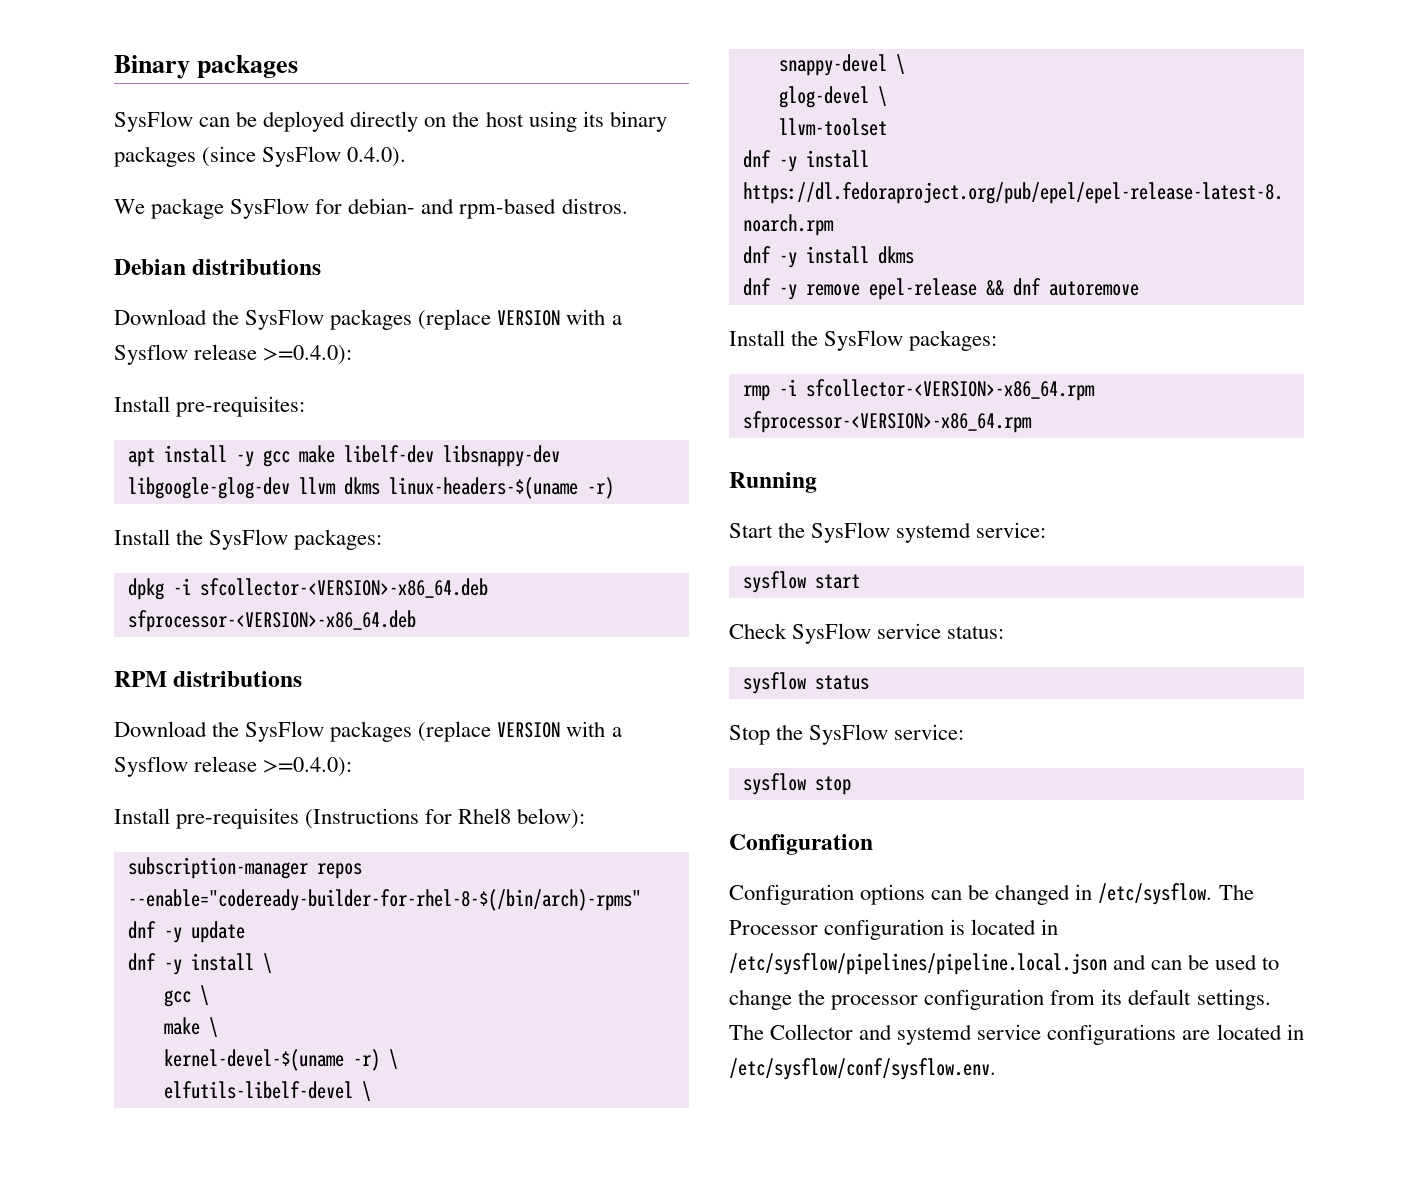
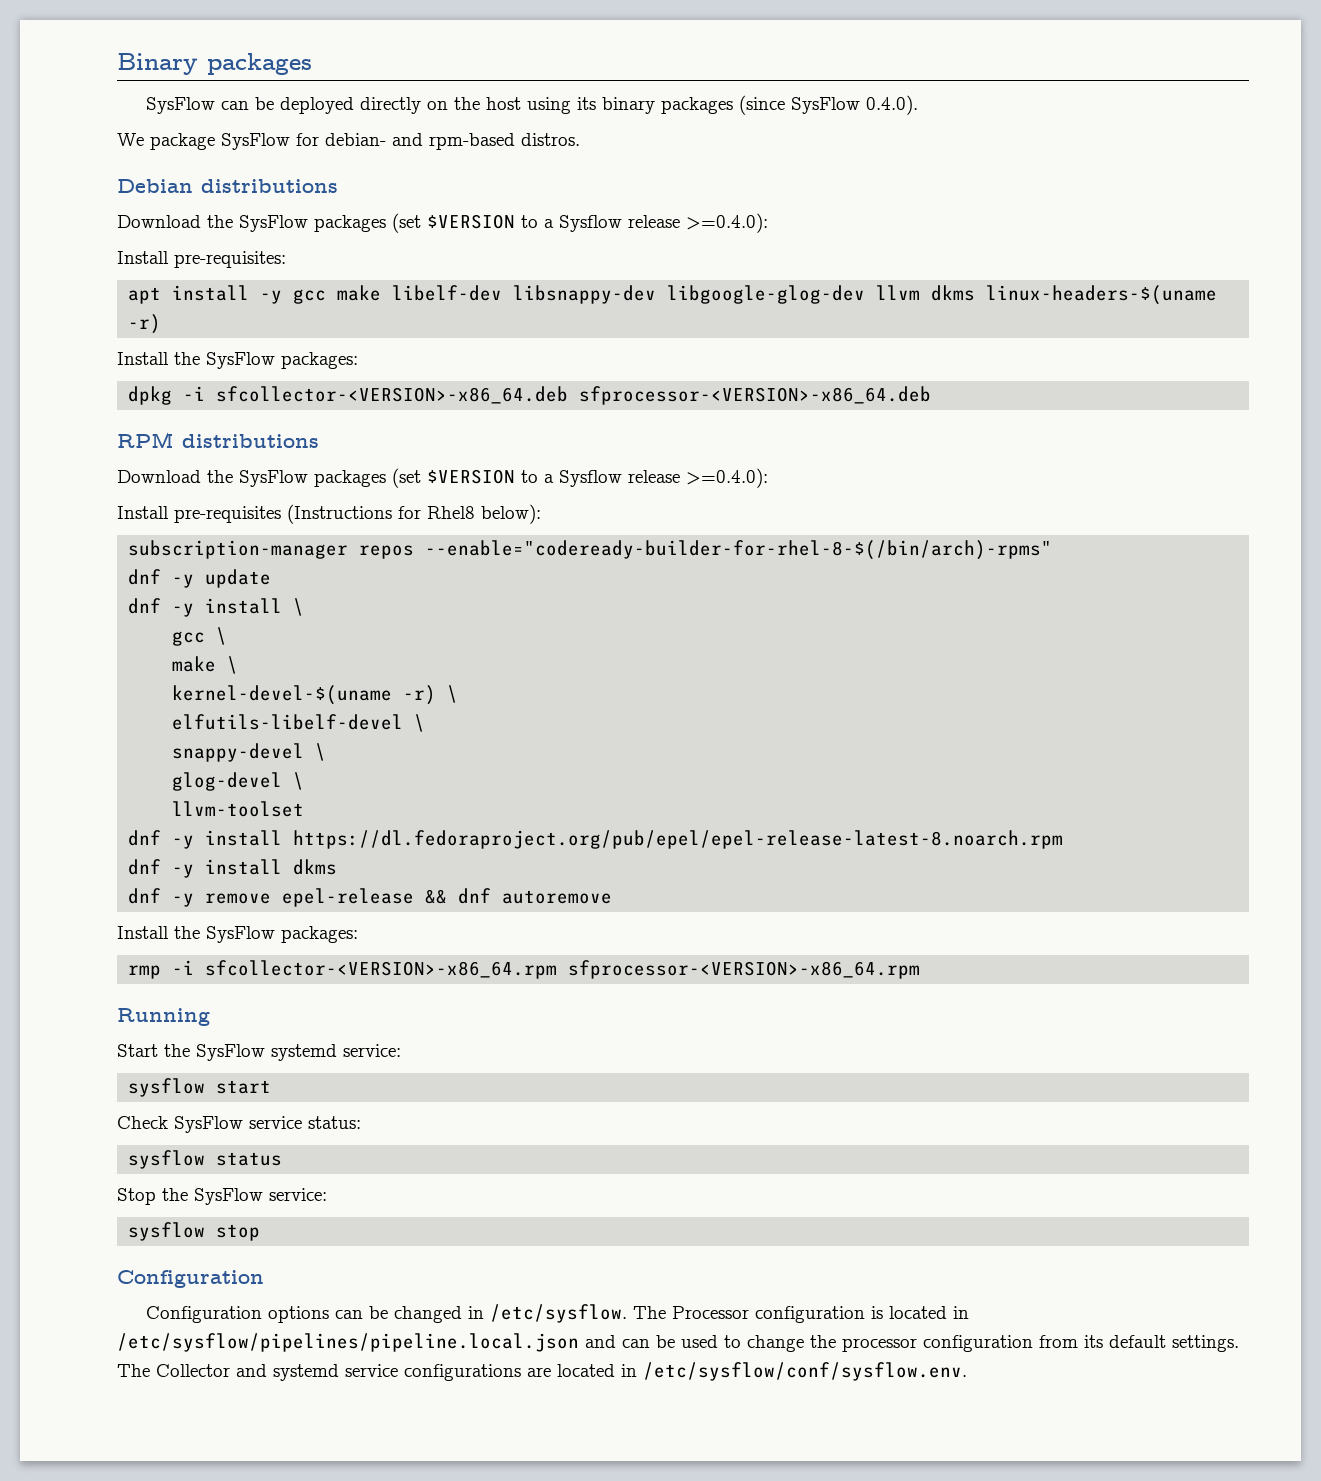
[418,309,606,330] (replace VERSION with -> [392,213,538,233] (set $VERSION to
[418,721,606,742] (replace VERSION with -> [392,468,538,488] (set $VERSION to

